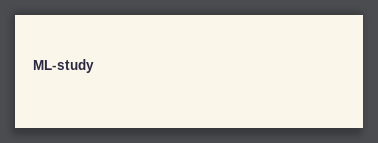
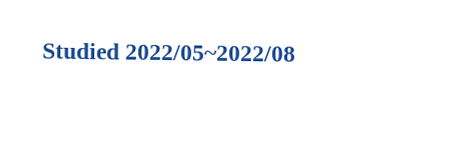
[33,59,94,73] ML-study -> [42,42,297,62] Studied 2022/05~2022/08

